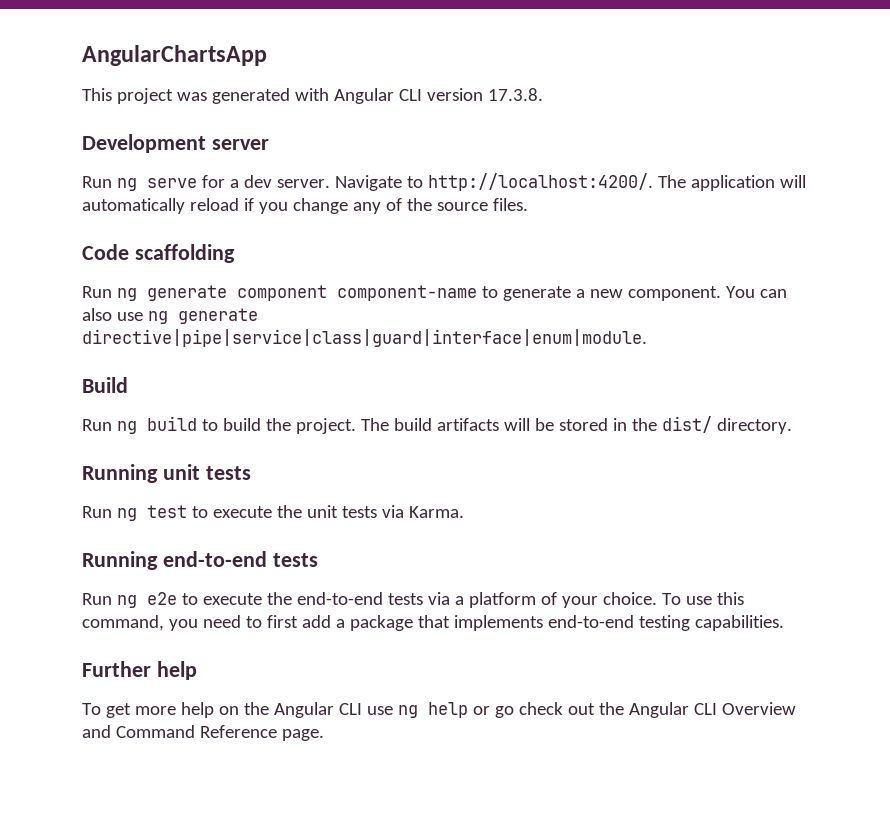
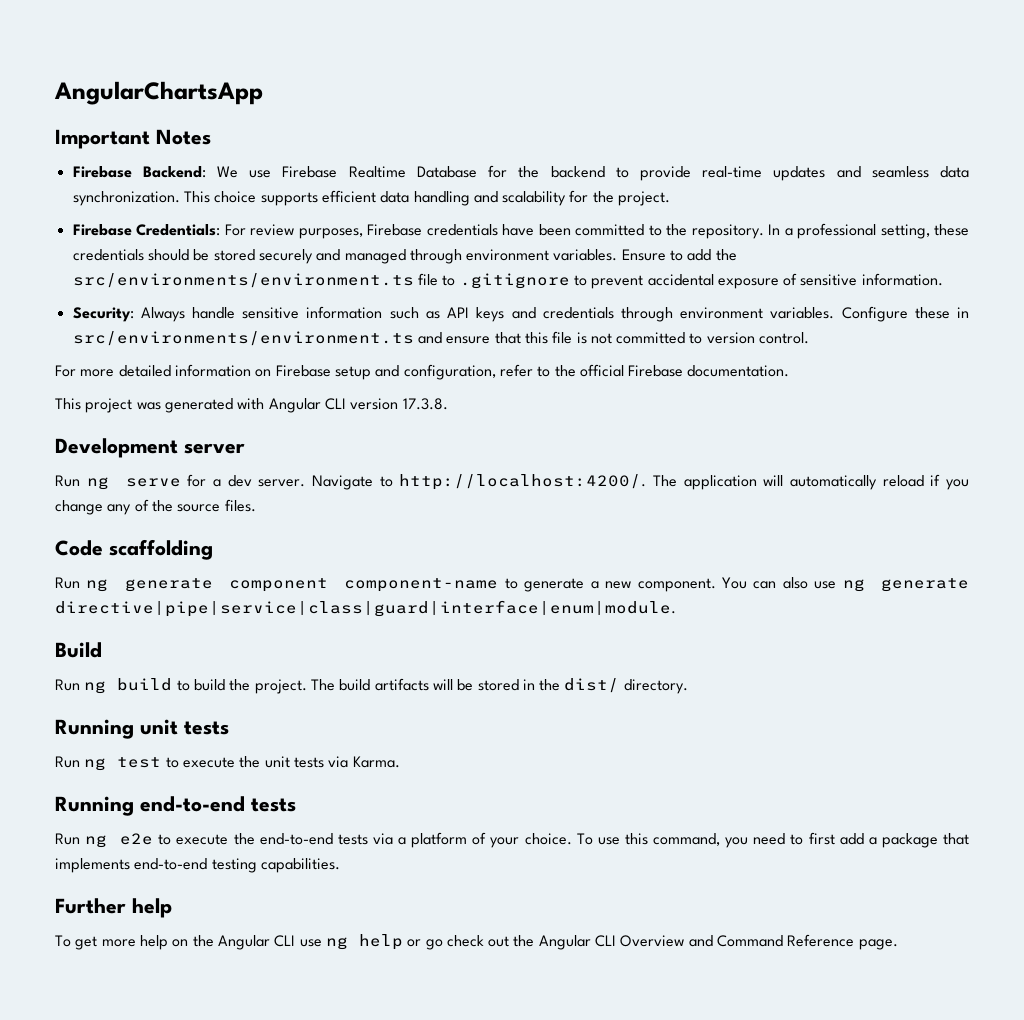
(267, 55) none -> [55,129,211,149] [72,165,969,181] [72,190,671,206] [72,223,970,239] [72,249,737,264] [72,273,943,289] [72,306,969,322] [72,331,810,346] [55,364,790,380] // Important Notes // Firebase Backend: We use Firebase Realtime Database for the backend to provide real-time updates and seamless data synchronization. This choice supports efficient data handling and scalability for the project. // Firebase Credentials: For review purposes, Firebase credentials have been committed to the repository. In a professional setting, these credentials should be stored securely and managed through environment variables. Ensure to add the src/environments/environment.ts file to .gitignore to prevent accidental exposure of sensitive information. // Security: Always handle sensitive information such as API keys and credentials through environment variables. Configure these in src/environments/environment.ts and ensure that this file is not committed to version control. // For more detailed information on Firebase setup and configuration, refer to the official Firebase documentation.

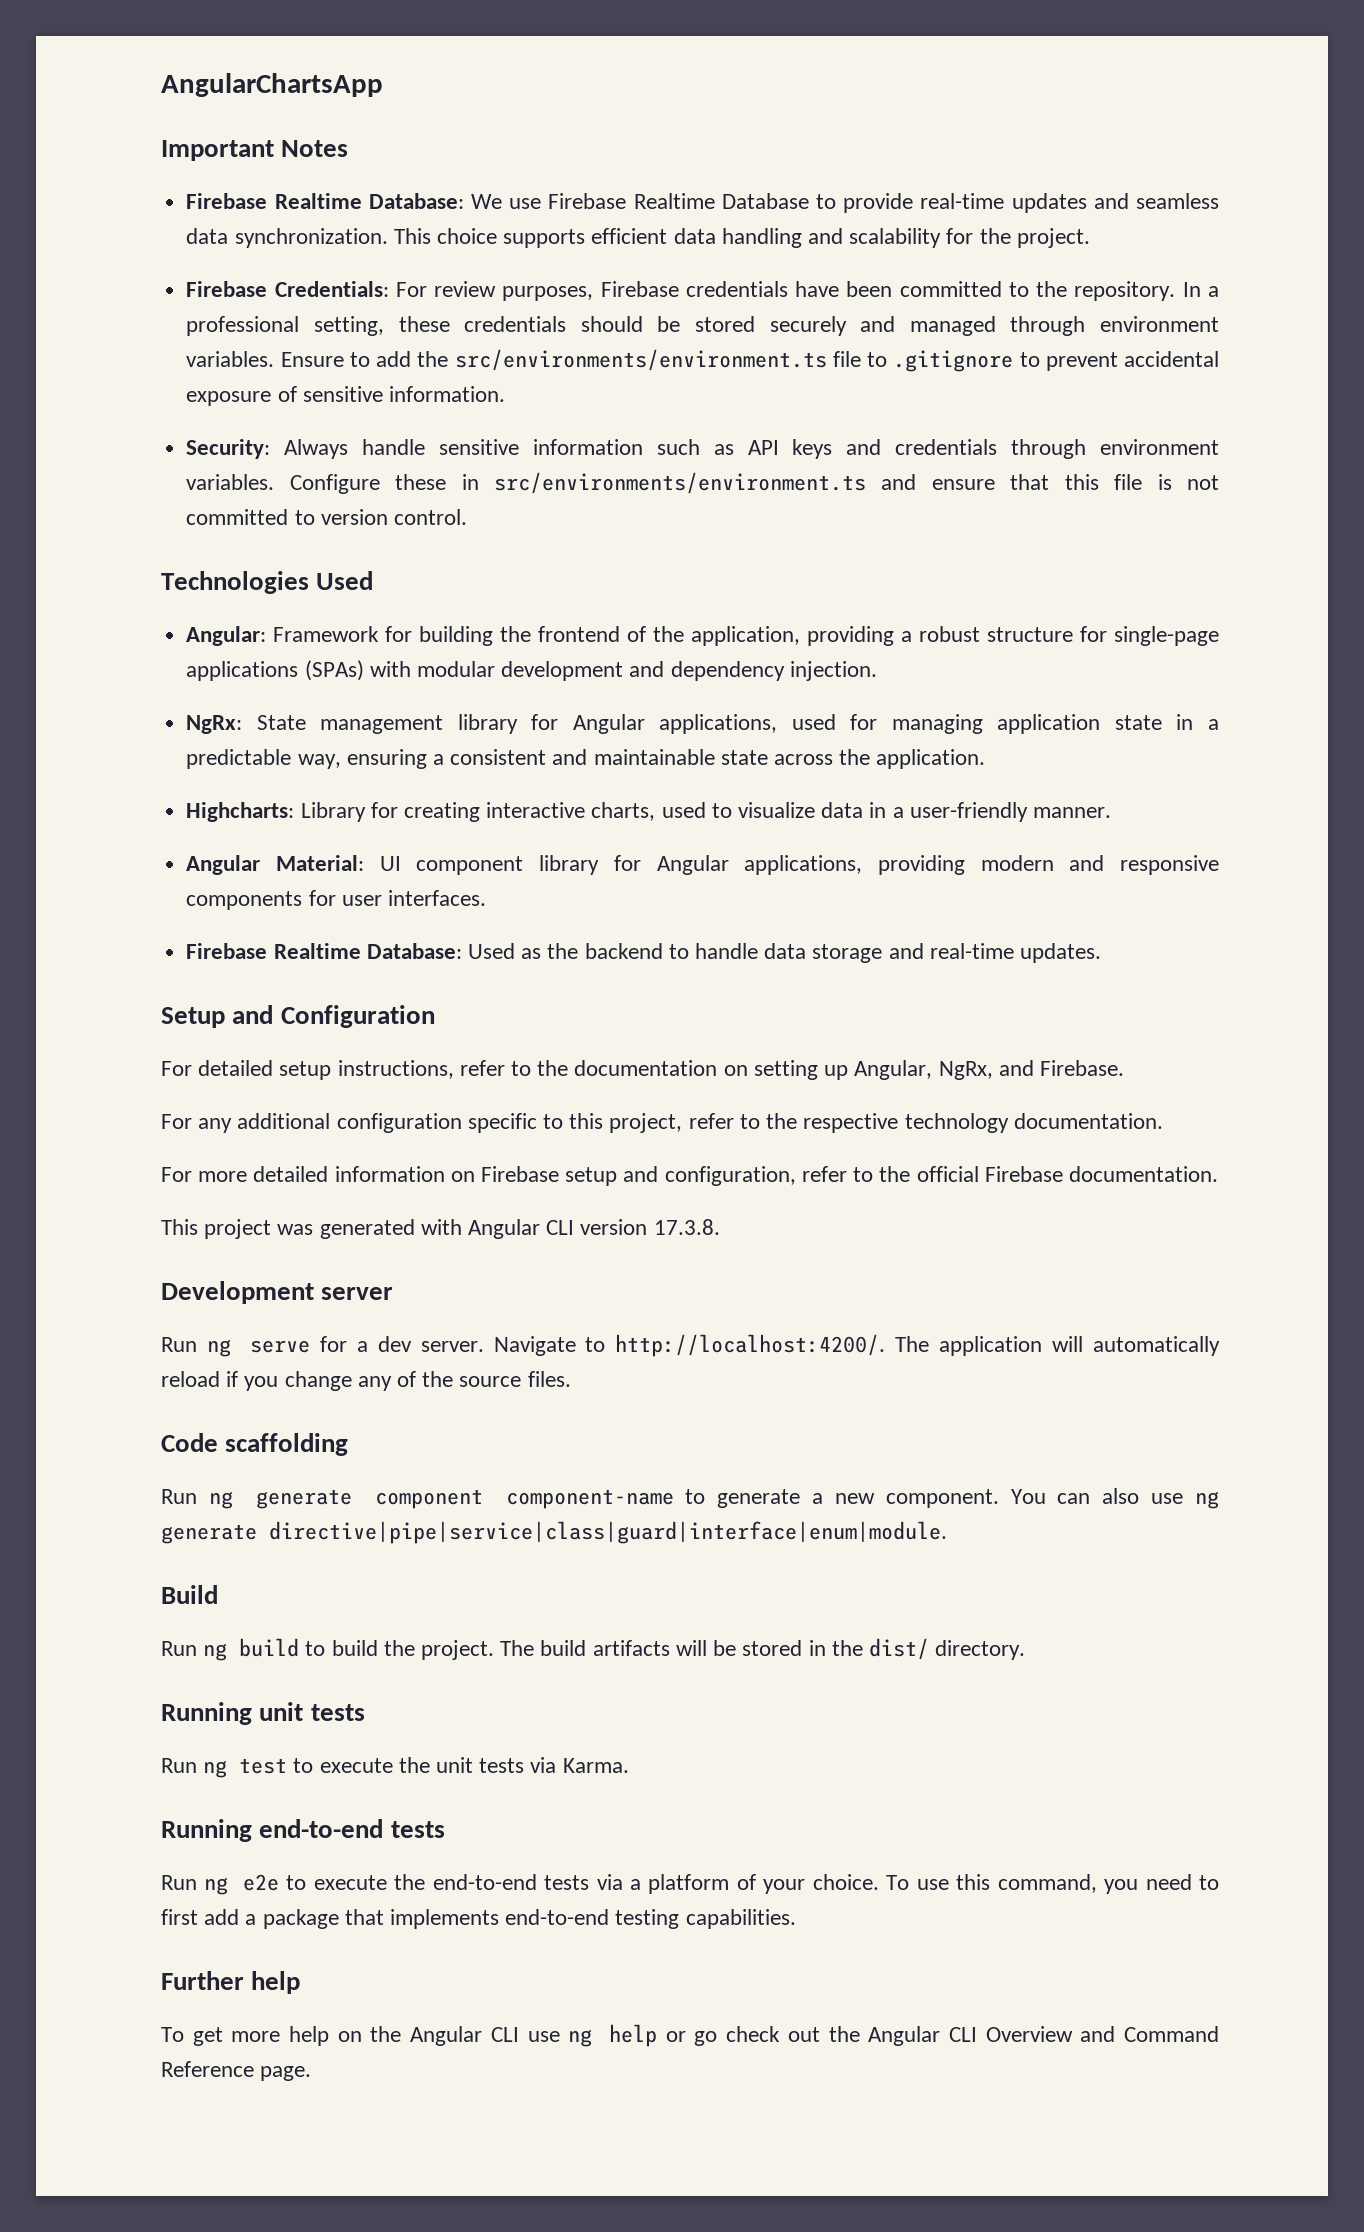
[142,166,206,178] Backend: -> [274,193,464,209] Realtime Database:
[488,165,605,178] for the backend -> (809, 201) none
(810, 338) none -> [161,571,374,594] [186,626,1219,646] [186,660,877,681] [186,714,1219,734] [186,749,986,769] [186,802,1112,822] [186,855,1220,875] [186,890,486,910] [186,943,1102,963] [161,1005,435,1028] [161,1060,1124,1080] [161,1113,1163,1133] // Technologies Used // Angular: Framework for building the frontend of the application, providing a robust structure for single-page applications (SPAs) with modular development and dependency injection. // NgRx: State management library for Angular applications, used for managing application state in a predictable way, ensuring a consistent and maintainable state across the application. // Highcharts: Library for creating interactive charts, used to visualize data in a user-friendly manner. // Angular Material: UI component library for Angular applications, providing modern and responsive components for user interfaces. // Firebase Realtime Database: Used as the backend to handle data storage and real-time updates. // Setup and Configuration // For detailed setup instructions, refer to the documentation on setting up Angular, NgRx, and Firebase. // For any additional configuration specific to this project, refer to the respective technology documentation.

